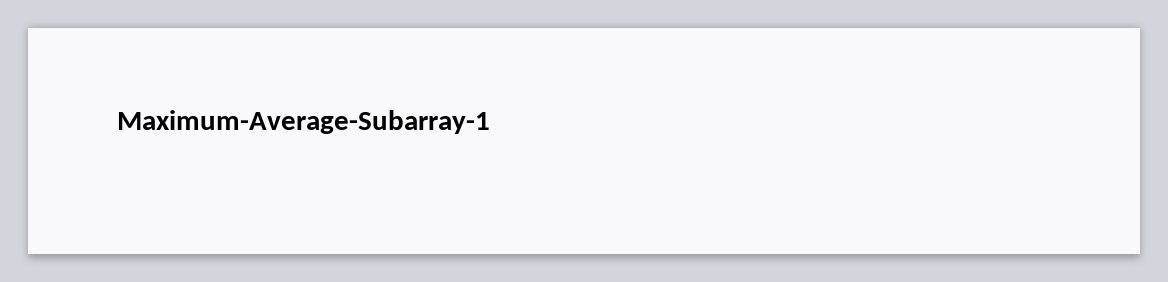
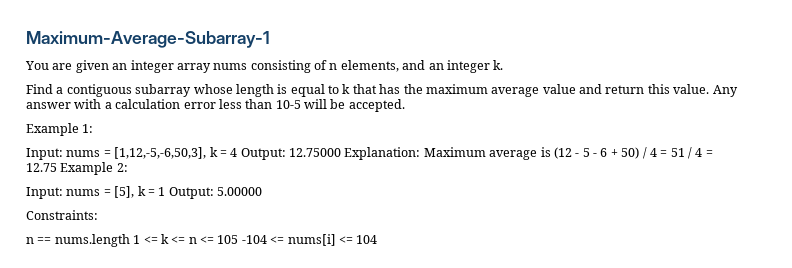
(490, 122) none -> [25,60,504,73] [26,84,738,97] [26,99,405,112] [26,123,94,136] [26,147,713,160] [26,162,128,175] [26,186,262,199] [26,210,98,220] [26,234,378,247] // You are given an integer array nums consisting of n elements, and an integer k. // Find a contiguous subarray whose length is equal to k that has the maximum average value and return this value. Any answer with a calculation error less than 10-5 will be accepted. // Example 1: // Input: nums = [1,12,-5,-6,50,3], k = 4 Output: 12.75000 Explanation: Maximum average is (12 - 5 - 6 + 50) / 4 = 51 / 4 = 12.75 Example 2: // Input: nums = [5], k = 1 Output: 5.00000 // Constraints: // n == nums.length 1 <= k <= n <= 105 -104 <= nums[i] <= 104

